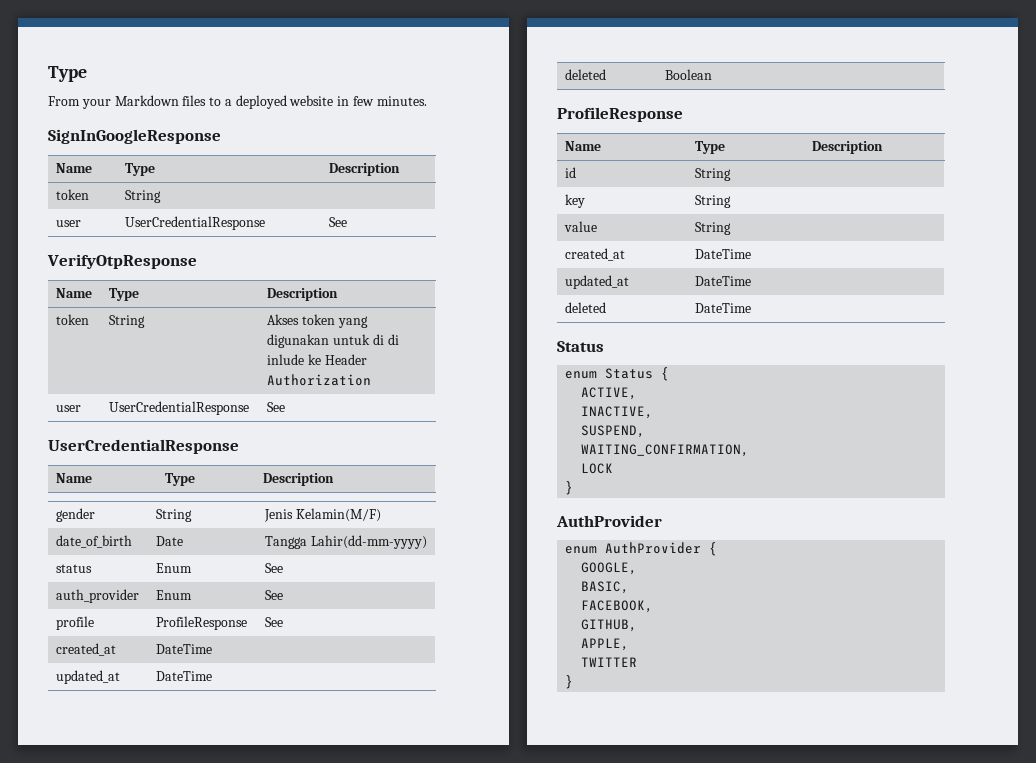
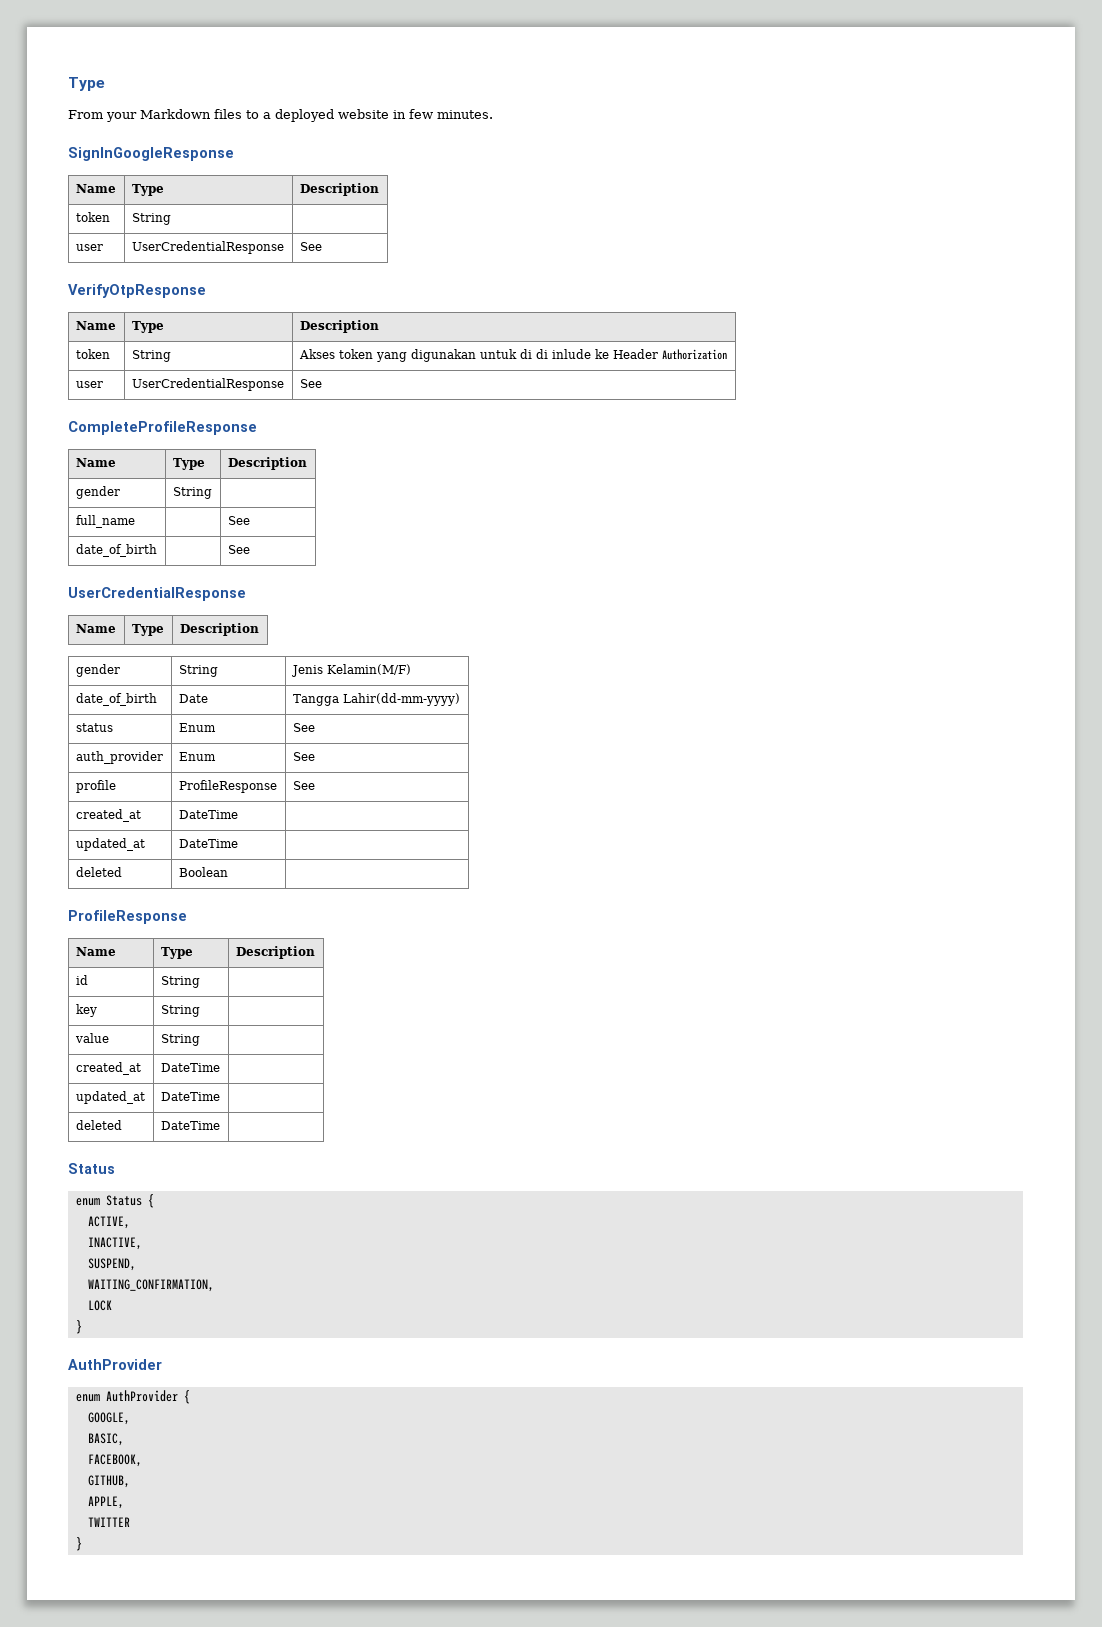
(286, 407) none -> [68,421,257,435] [75,458,116,467] [172,458,205,470] [227,457,307,470] [75,486,120,499] [172,487,212,499] [75,515,135,528] [227,516,250,525] [75,544,157,557] [227,545,250,554] // CompleteProfileResponse // Name | Type | Description // gender | String | // full_name | | See // date_of_birth | | See

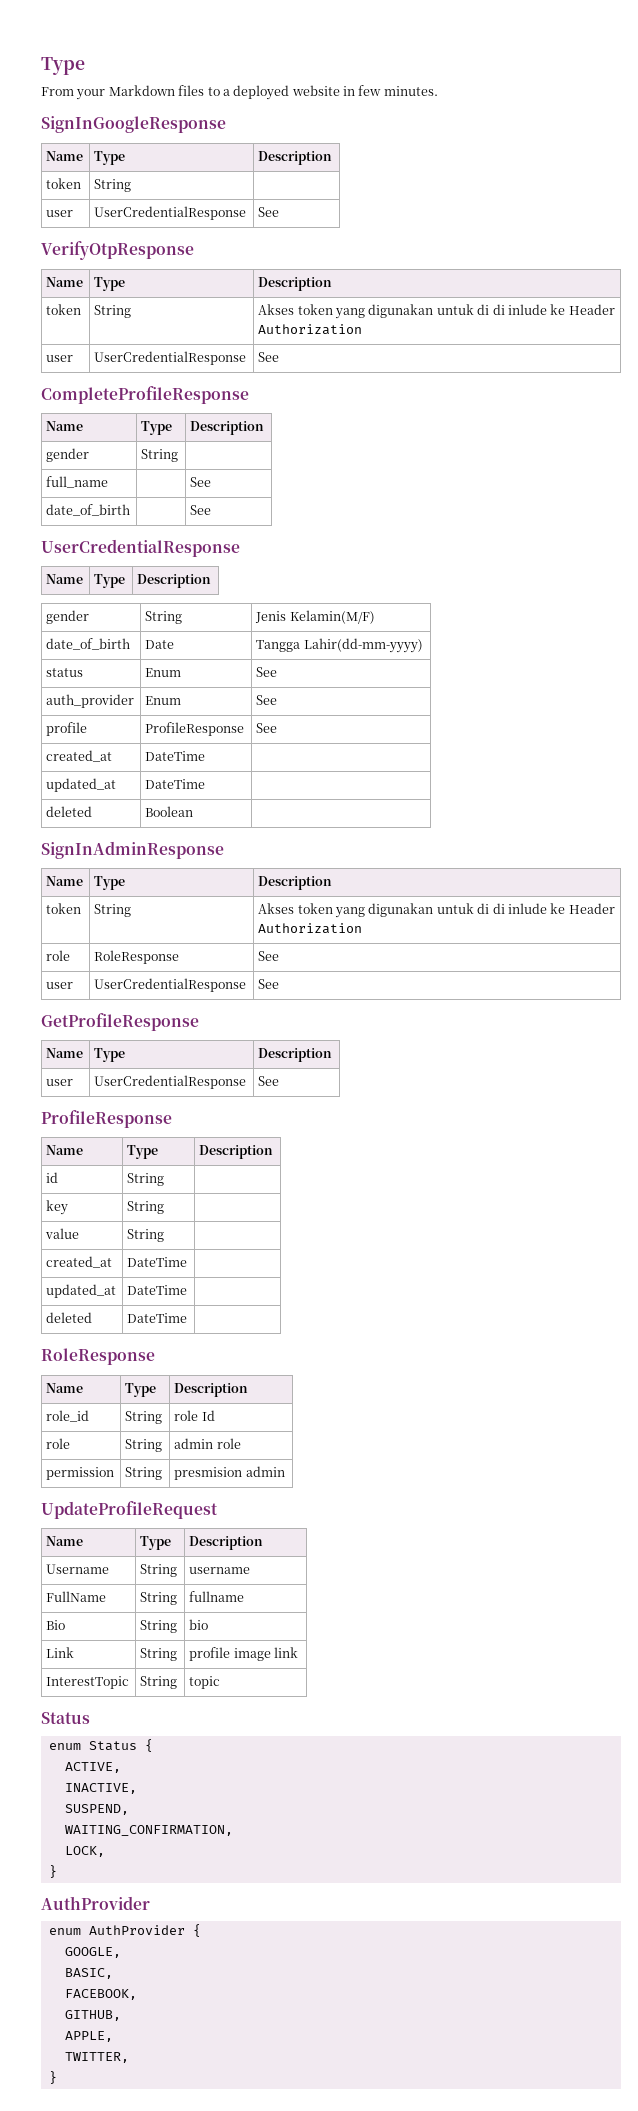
(228, 872) none -> [41,841,224,859] [46,876,84,886] [94,876,126,890] [258,876,333,890] [46,903,82,914] [94,904,132,917] [258,903,615,918] [258,923,363,934] [46,950,71,961] [94,950,180,964] [258,951,280,961] [46,982,74,989] [94,978,247,992] [258,979,280,989] [41,1013,199,1031] [46,1048,84,1058] [94,1048,126,1062] [258,1048,333,1062] [46,1079,74,1086] [94,1075,247,1089] [258,1076,280,1086] // SignInAdminResponse // Name | Type | Description // token | String | Akses token yang digunakan untuk di di inlude ke Header Authorization // role | RoleResponse | See // user | UserCredentialResponse | See // GetProfileResponse // Name | Type | Description // user | UserCredentialResponse | See
(220, 1125) none -> [41,1348,155,1365] [46,1383,84,1393] [125,1383,157,1397] [174,1383,249,1397] [46,1410,90,1422] [125,1411,163,1424] [174,1410,215,1421] [46,1438,71,1449] [125,1439,163,1452] [174,1438,241,1449] [46,1467,115,1480] [125,1467,163,1480] [174,1466,285,1480] [41,1501,218,1519] [46,1536,84,1546] [140,1536,172,1550] [189,1536,264,1550] [46,1564,110,1574] [140,1564,178,1577] [189,1567,251,1574] [46,1591,107,1602] [140,1592,178,1605] [189,1591,245,1602] [46,1620,66,1630] [140,1620,178,1633] [189,1619,209,1630] [46,1647,75,1658] [140,1648,178,1661] [189,1647,299,1661] [46,1676,130,1689] [140,1676,178,1689] [189,1676,221,1689] // RoleResponse // Name | Type | Description // role_id | String | role Id // role | String | admin role // permission | String | presmision admin // UpdateProfileRequest // Name | Type | Description // Username | String | username // FullName | String | fullname // Bio | String | bio // Link | String | profile image link // InterestTopic | String | topic
[87,1300,112,1311] LOCK -> [64,1846,105,1857] LOCK,
[87,1517,130,1527] TWITTER -> [64,2052,129,2063] TWITTER,

